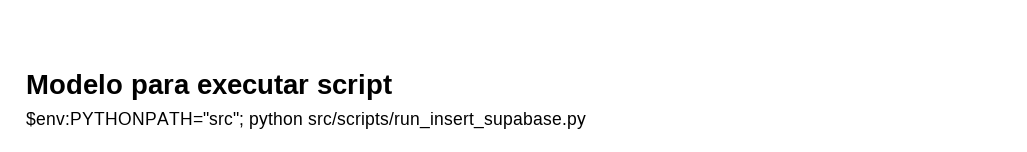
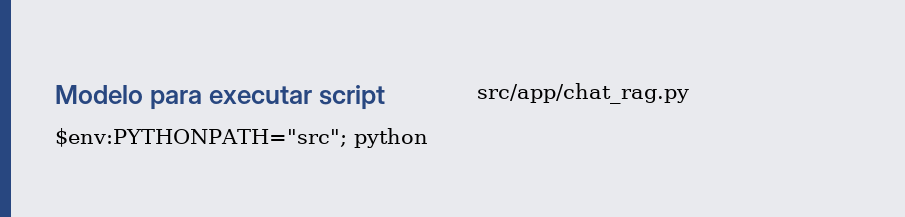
[308,112,586,129] src/scripts/run_insert_supabase.py -> [477,83,689,104] src/app/chat_rag.py

